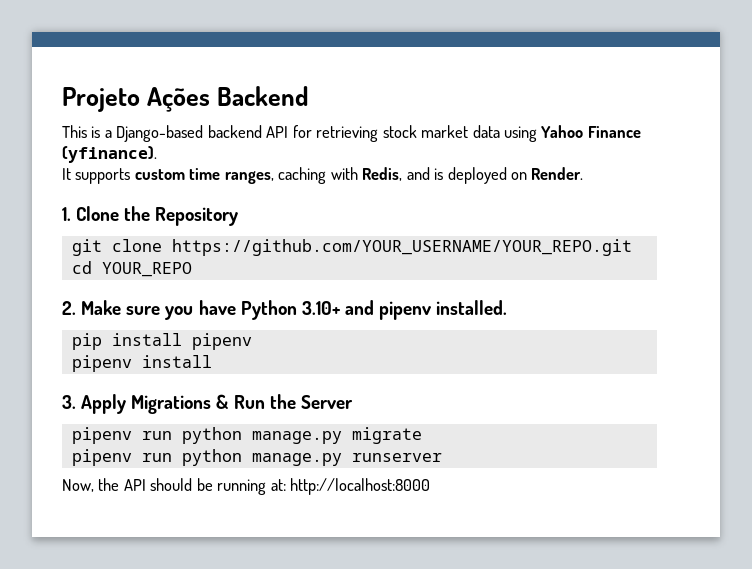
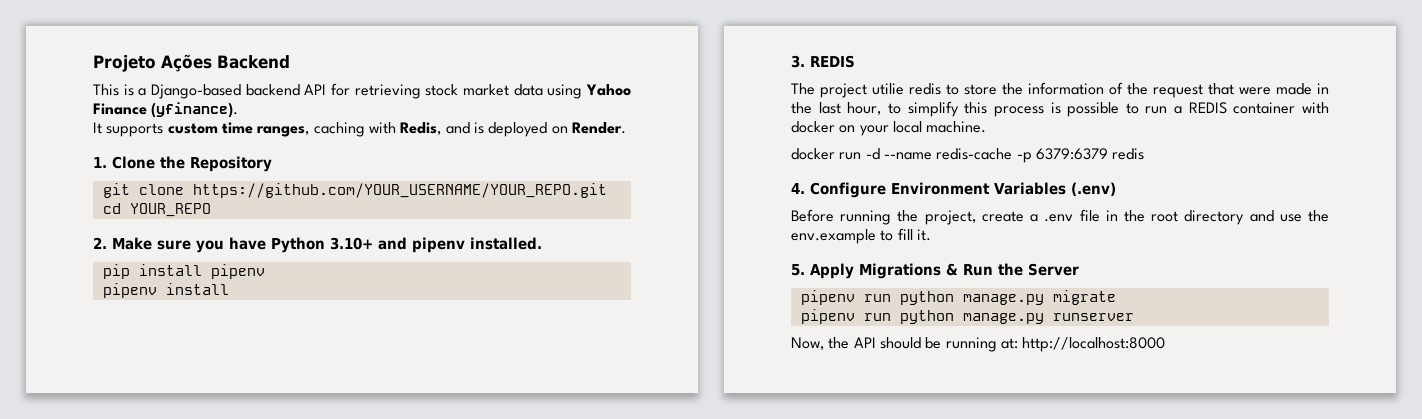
(76, 402) none -> [810,55,855,68] [791,82,1329,98] [791,101,1330,117] [791,121,987,136] [791,148,1145,163] [791,182,1116,198] [791,209,1329,225] [791,228,931,244] [791,264,805,276] REDIS // The project utilie redis to store the information of the request that were made in the last hour, to simplify this process is possible to run a REDIS container with docker on your local machine. // docker run -d --name redis-cache -p 6379:6379 redis // 4. Configure Environment Variables (.env) // Before running the project, create a .env file in the root directory and use the env.example to fill it. // 5.

